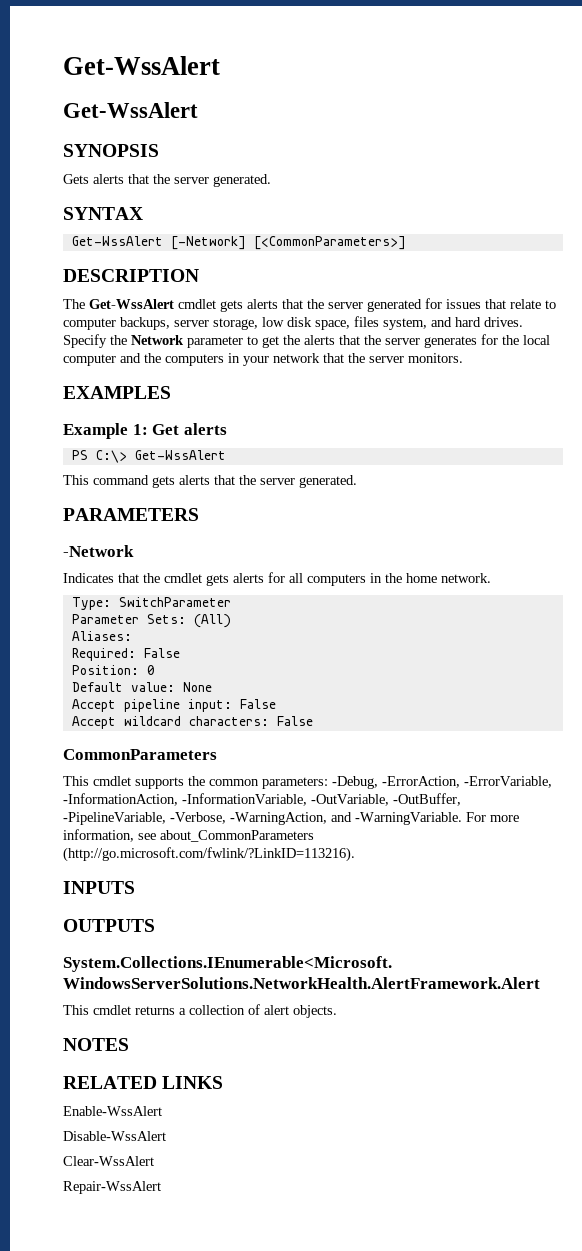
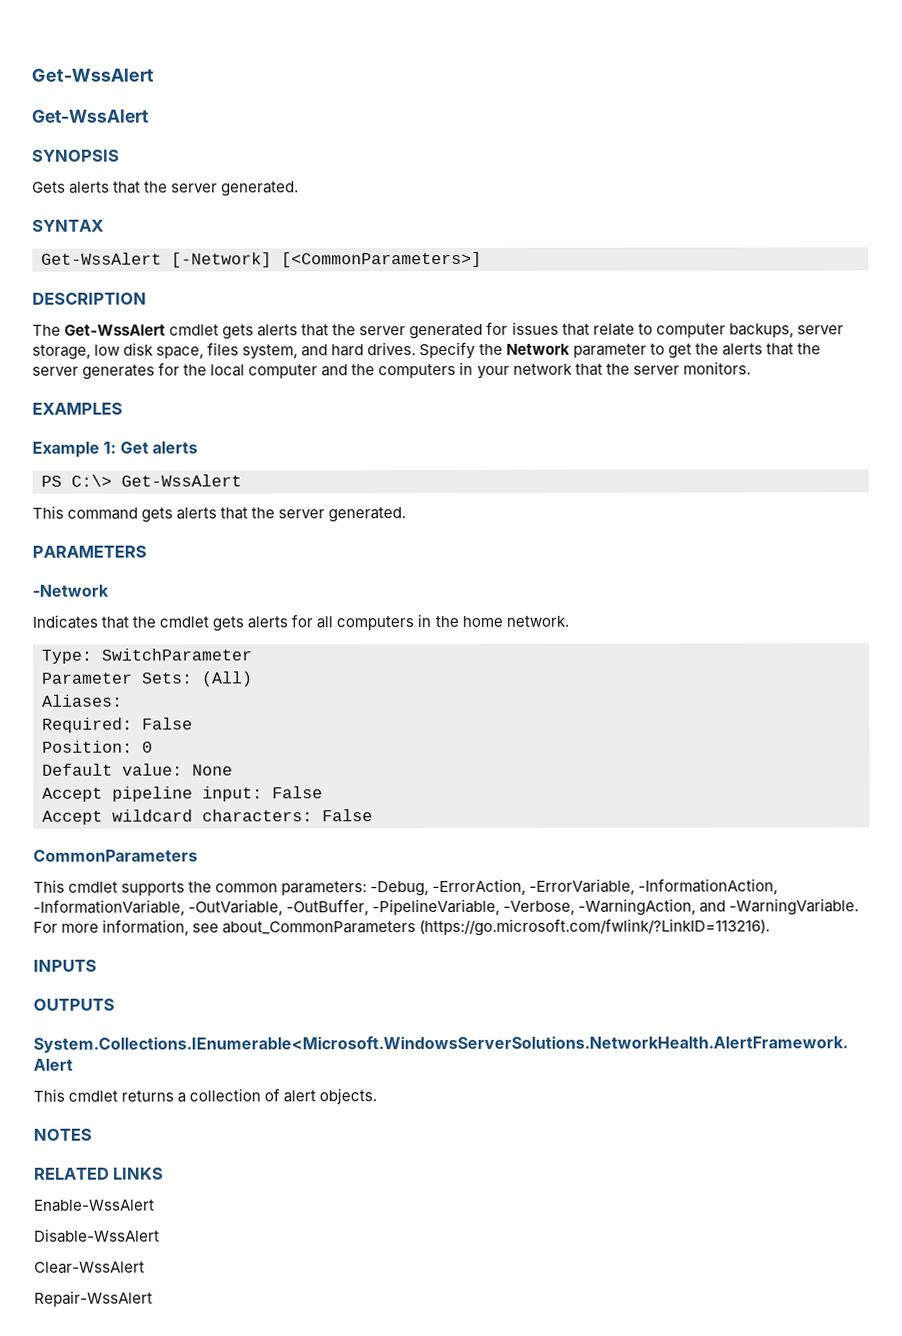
[63,847,355,862] (http://go.microsoft.com/fwlink/?LinkID=113216). -> [419,918,771,937] (https://go.microsoft.com/fwlink/?LinkID=113216).

